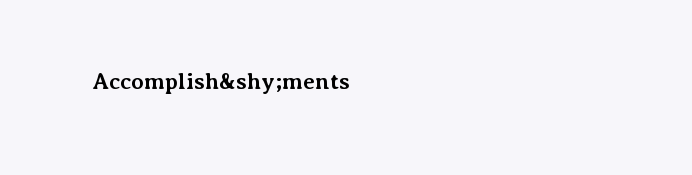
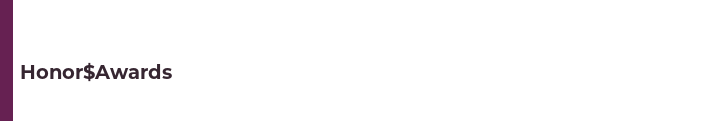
[92,73,350,94] Accomplish&shy;ments -> [20,62,172,82] Honor$Awards

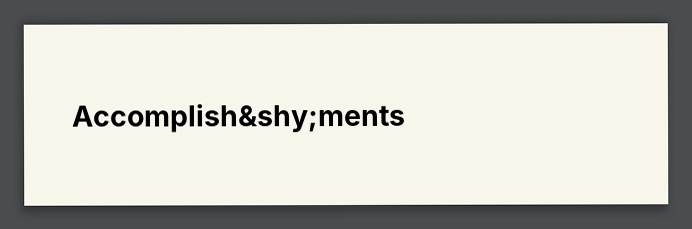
[20,62,172,82] Honor$Awards -> [71,102,406,133] Accomplish&shy;ments

